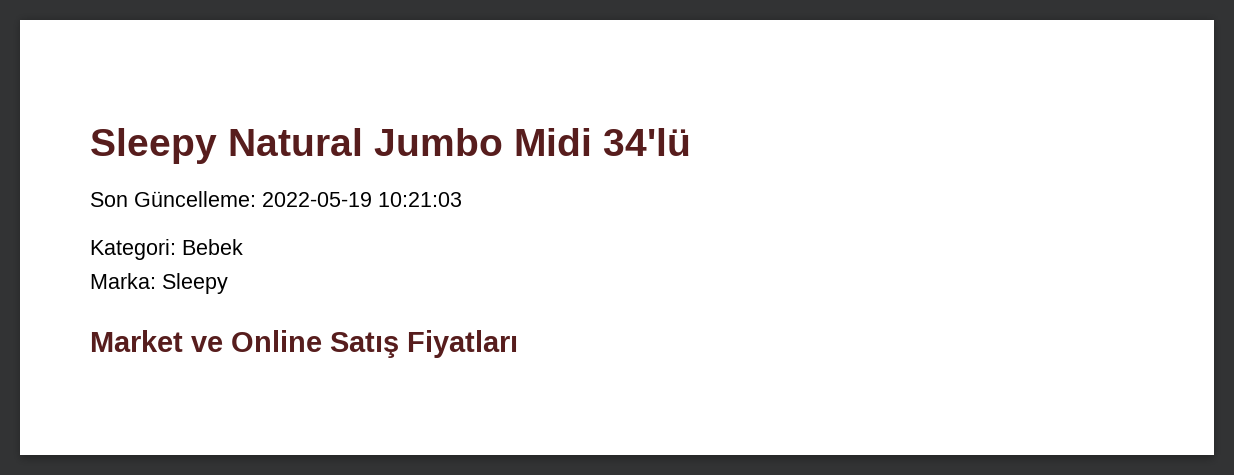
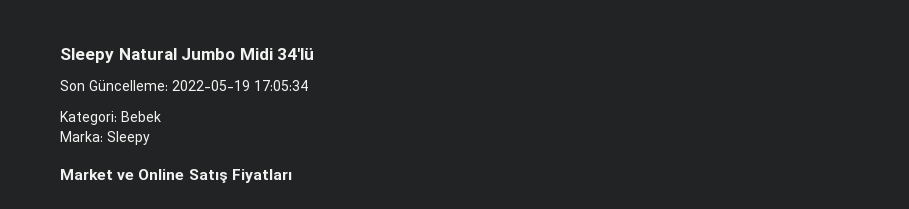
[378,192,462,207] 10:21:03 -> [254,80,308,91] 17:05:34

